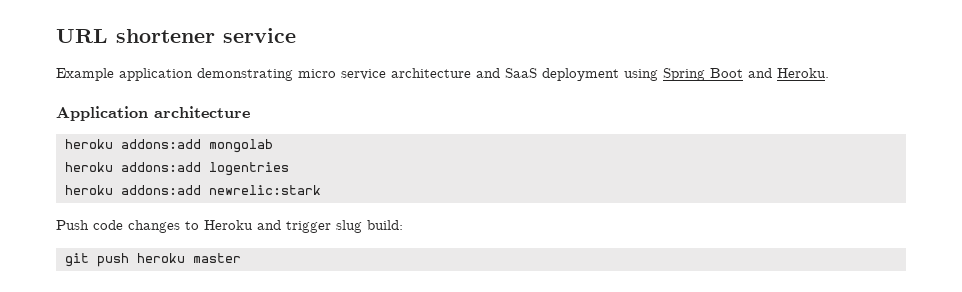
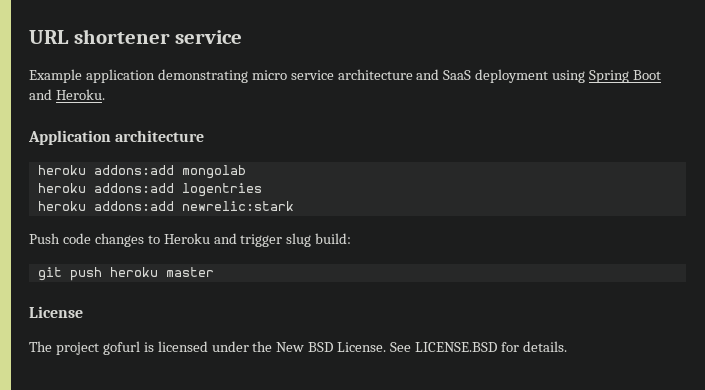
(241, 258) none -> [29,306,83,318] [29,341,567,355] // License // The project gofurl is licensed under the New BSD License. See LICENSE.BSD for details.

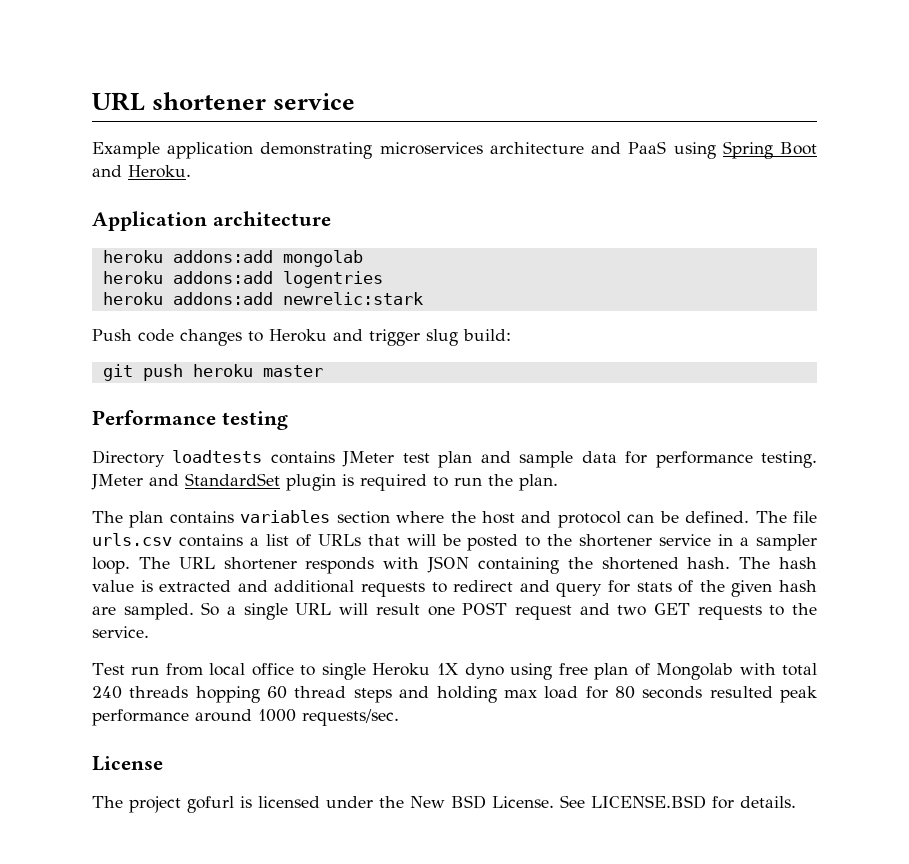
[251,69,549,83] micro service architecture and SaaS deployment -> [379,141,667,155] microservices architecture and PaaS
(214, 272) none -> [92,410,288,430] [92,450,817,468] [91,473,558,491] [92,510,818,528] [92,533,817,551] [92,556,818,574] [92,580,818,597] [92,602,817,620] [92,626,149,638] [92,663,817,680] [92,686,817,703] [92,709,399,726] // Performance testing // Directory loadtests contains JMeter test plan and sample data for performance testing. JMeter and StandardSet plugin is required to run the plan. // The plan contains variables section where the host and protocol can be defined. The file urls.csv contains a list of URLs that will be posted to the shortener service in a sampler loop. The URL shortener responds with JSON containing the shortened hash. The hash value is extracted and additional requests to redirect and query for stats of the given hash are sampled. So a single URL will result one POST request and two GET requests to the service. // Test run from local office to single Heroku 1X dyno using free plan of Mongolab with total 240 threads hopping 60 thread steps and holding max load for 80 seconds resulted peak performance around 1000 requests/sec.

